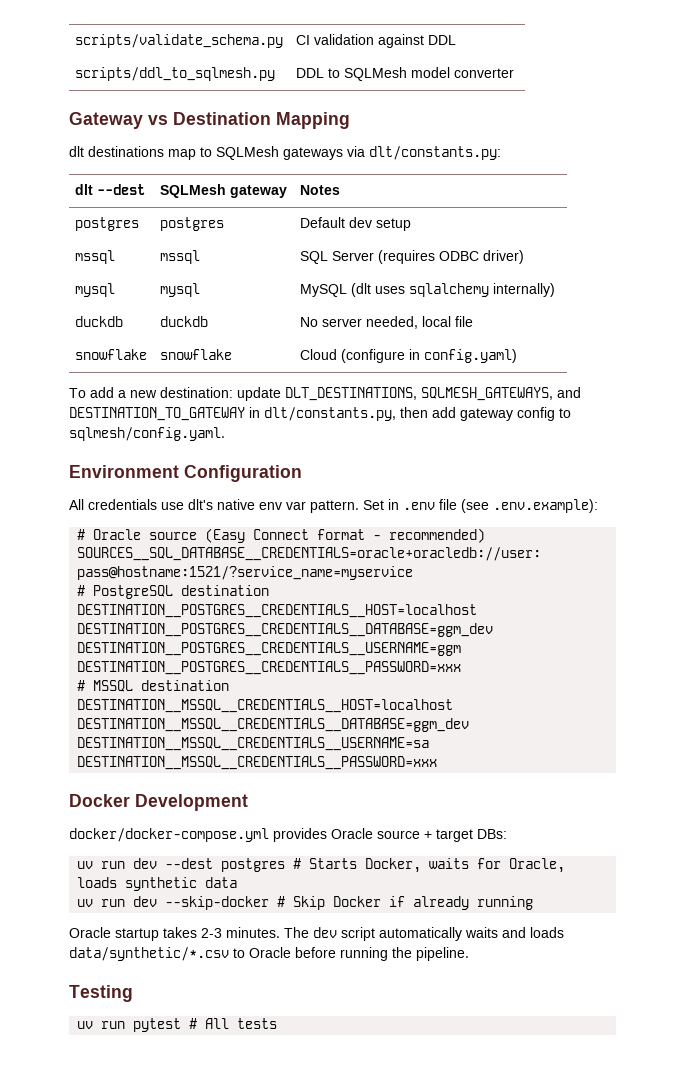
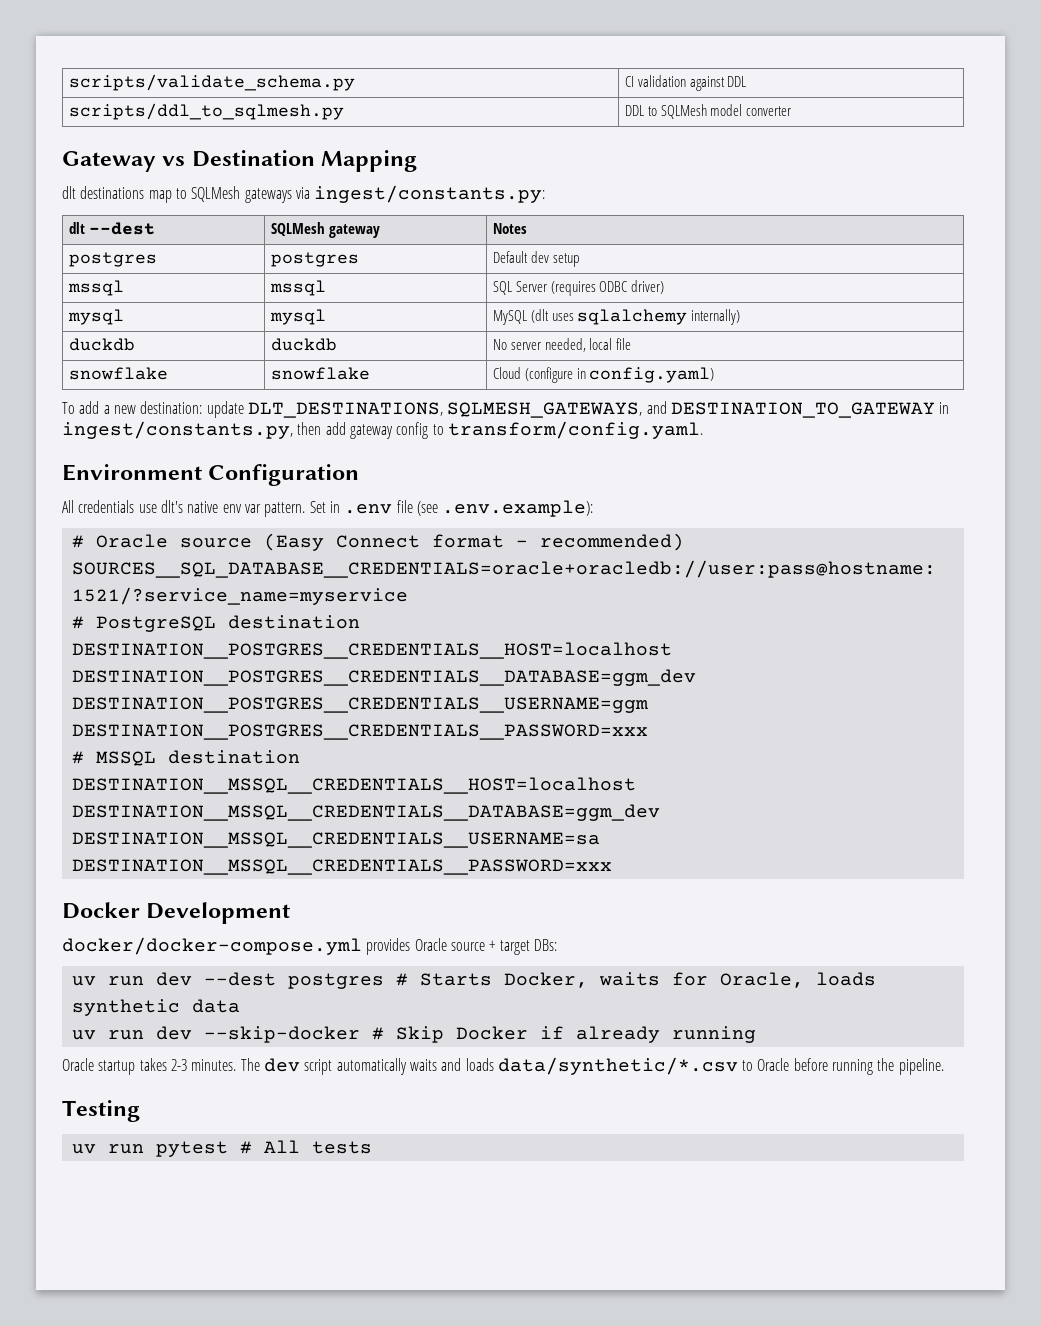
[369,146,501,160] dlt/constants.py: -> [314,185,546,203] ingest/constants.py:
[264,407,396,421] dlt/constants.py, -> [62,421,293,439] ingest/constants.py,
[69,427,225,441] sqlmesh/config.yaml. -> [447,421,703,439] transform/config.yaml.

